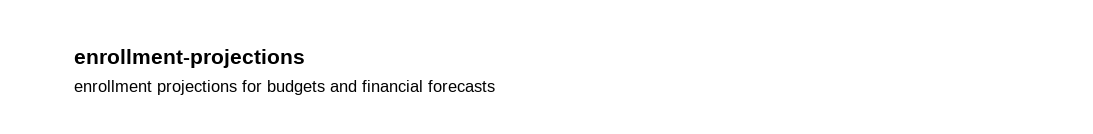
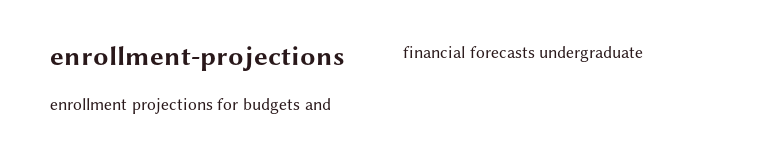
(495, 86) none -> [539,46,644,62] undergraduate

